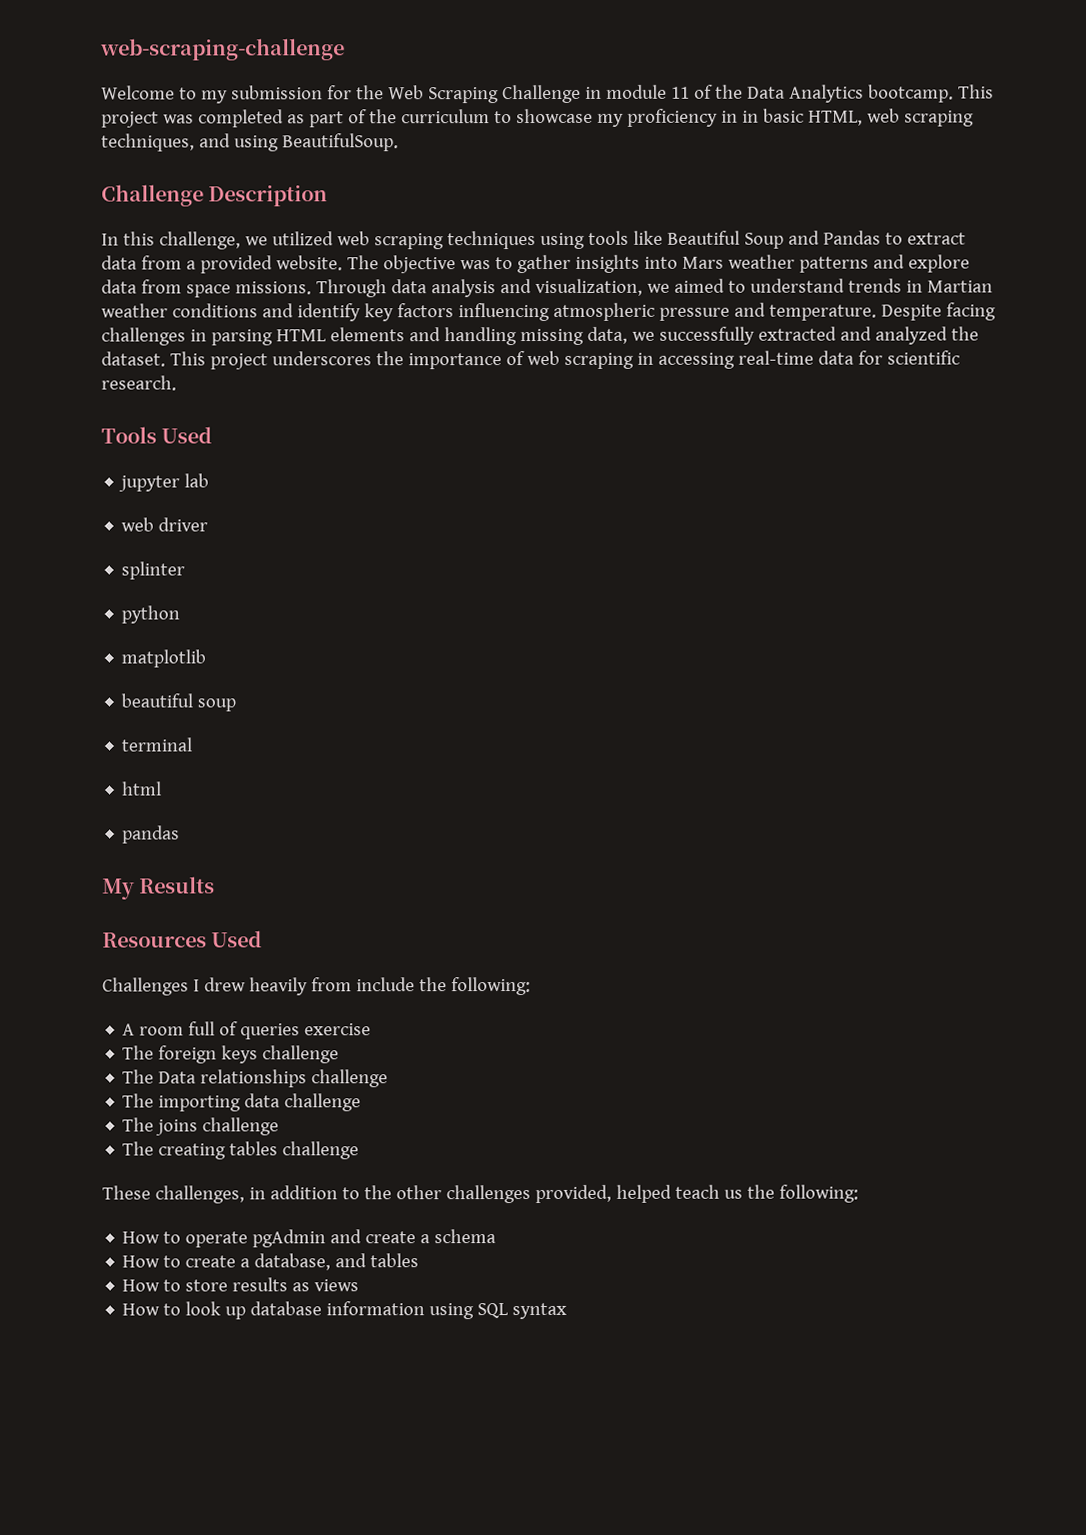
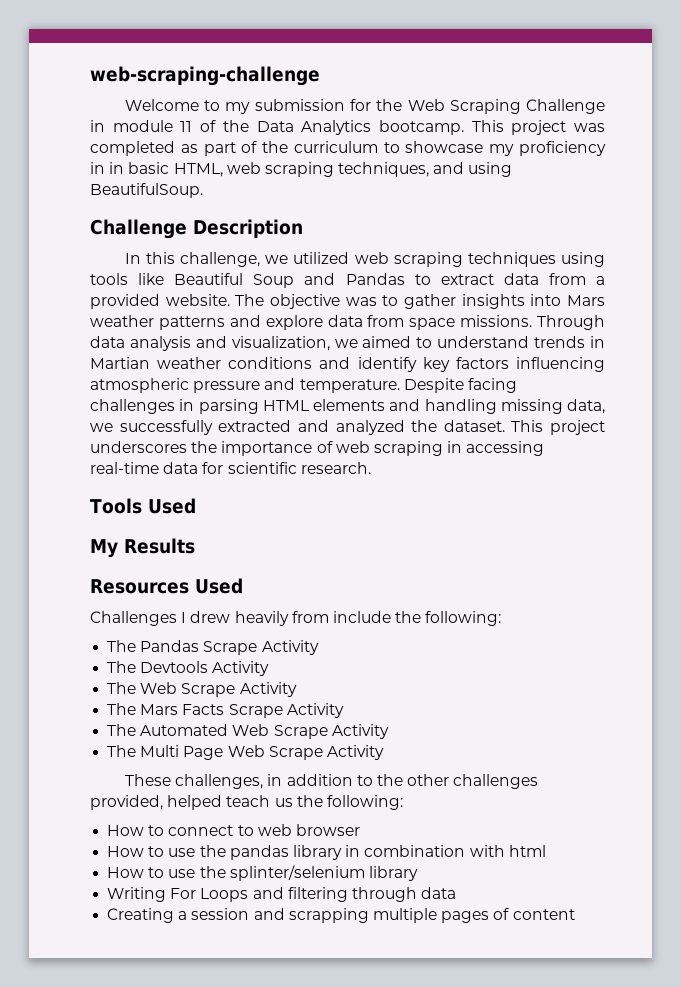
[118,473,210,492] [121,517,209,532] [121,561,186,580] [121,605,181,624] [121,649,207,668] [121,693,237,712] [121,737,193,752] [122,781,163,796] [122,825,181,844] // jupyter lab // web driver // splinter // python // matplotlib // beautiful soup // terminal // html // pandas -> (196, 506) none
[122,1021,372,1040] [122,1045,340,1064] [122,1069,389,1088] [122,1093,362,1112] [122,1117,280,1136] [122,1141,360,1160] A room full of queries exercise // The foreign keys challenge // The Data relationships challenge // The importing data challenge // The joins challenge // The creating tables challenge -> [107,640,319,655] [107,661,270,676] [107,682,297,697] [107,703,344,718] [107,724,389,739] [107,745,384,760] The Pandas Scrape Activity // The Devtools Activity // The Web Scrape Activity // The Mars Facts Scrape Activity // The Automated Web Scrape Activity // The Multi Page Web Scrape Activity
[185,1229,497,1248] [122,1253,420,1271] [122,1277,360,1292] [122,1301,568,1320] operate pgAdmin and create a schema // How to create a database, and tables // How to store results as views // How to look up database information using SQL syntax -> [168,824,360,836] [107,845,546,860] [107,865,418,881] [107,887,457,902] [107,908,575,923] connect to web browser // How to use the pandas library in combination with html // How to use the splinter/selenium library // Writing For Loops and filtering through data // Creating a session and scrapping multiple pages of content

